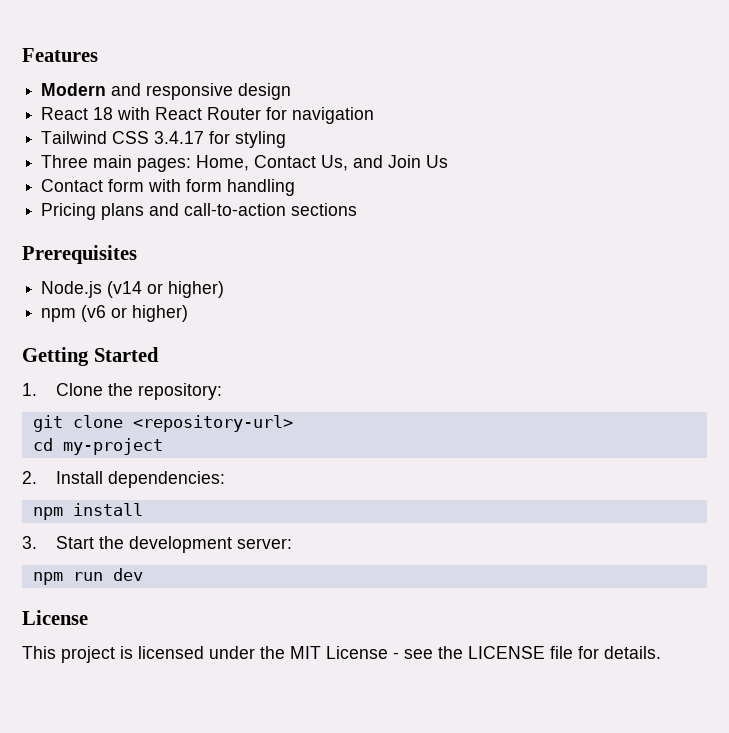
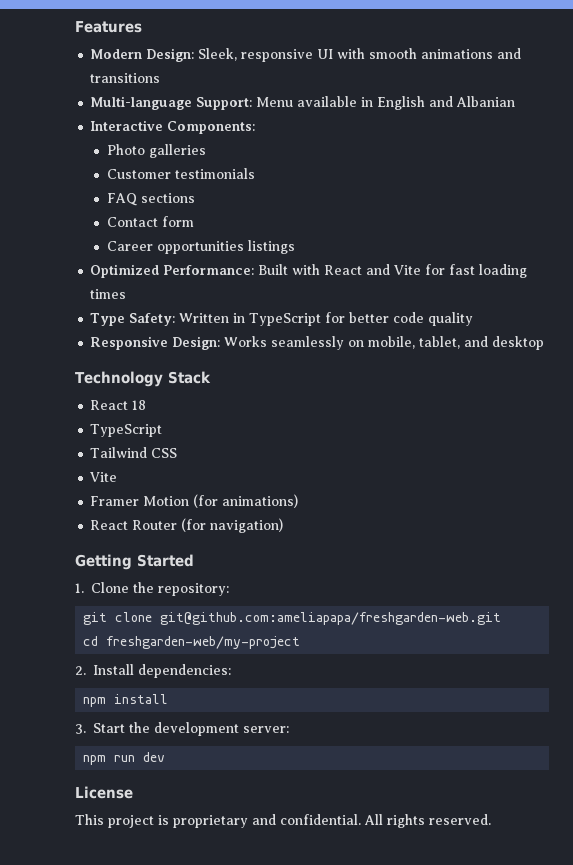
[111,83,292,100] [41,107,375,124] [41,131,287,148] [41,155,449,172] [41,179,296,196] [41,203,358,220] [22,245,137,264] [41,281,225,298] [41,305,189,322] and responsive design // React 18 with React Router for navigation // Tailwind CSS 3.4.17 for styling // Three main pages: Home, Contact Us, and Join Us // Contact form with form handling // Pricing plans and call-to-action sections // Prerequisites // Node.js (v14 or higher) // npm (v6 or higher) -> [146,48,522,62] [90,73,161,83] [90,96,516,110] [90,120,256,134] [106,144,206,158] [106,168,255,179] [106,193,195,206] [106,216,194,227] [106,240,295,254] [90,264,528,278] [90,289,127,299] [90,312,474,326] [90,336,545,350] [75,371,211,387] [90,400,147,410] [90,424,163,437] [90,447,178,458] [90,472,118,482] [90,494,299,508] [90,518,284,533] Design: Sleek, responsive UI with smooth animations and transitions // Multi-language Support: Menu available in English and Albanian // Interactive Components: // Photo galleries // Customer testimonials // FAQ sections // Contact form // Career opportunities listings // Optimized Performance: Built with React and Vite for fast loading times // Type Safety: Written in TypeScript for better code quality // Responsive Design: Works seamlessly on mobile, tablet, and desktop // Technology Stack // React 18 // TypeScript // Tailwind CSS // Vite // Framer Motion (for animations) // React Router (for navigation)
[132,415,293,432] <repository-url> -> [160,612,502,625] git@github.com:ameliapapa/freshgarden-web.git
[62,438,163,455] my-project -> [106,636,301,649] freshgarden-web/my-project
[138,646,661,659] licensed under the MIT License - see the LICENSE file for details. -> [173,814,491,828] proprietary and confidential. All rights reserved.

